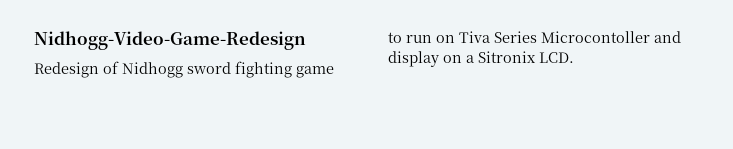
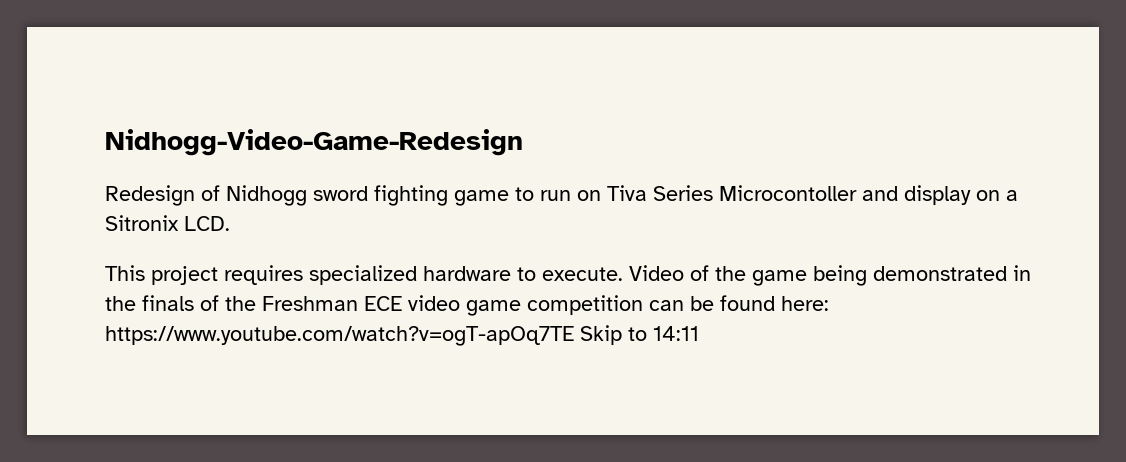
(574, 57) none -> [105,265,1031,286] [105,295,829,316] [105,325,699,346] // This project requires specialized hardware to execute. Video of the game being demonstrated in the finals of the Freshman ECE video game competition can be found here: https://www.youtube.com/watch?v=ogT-apOq7TE Skip to 14:11

